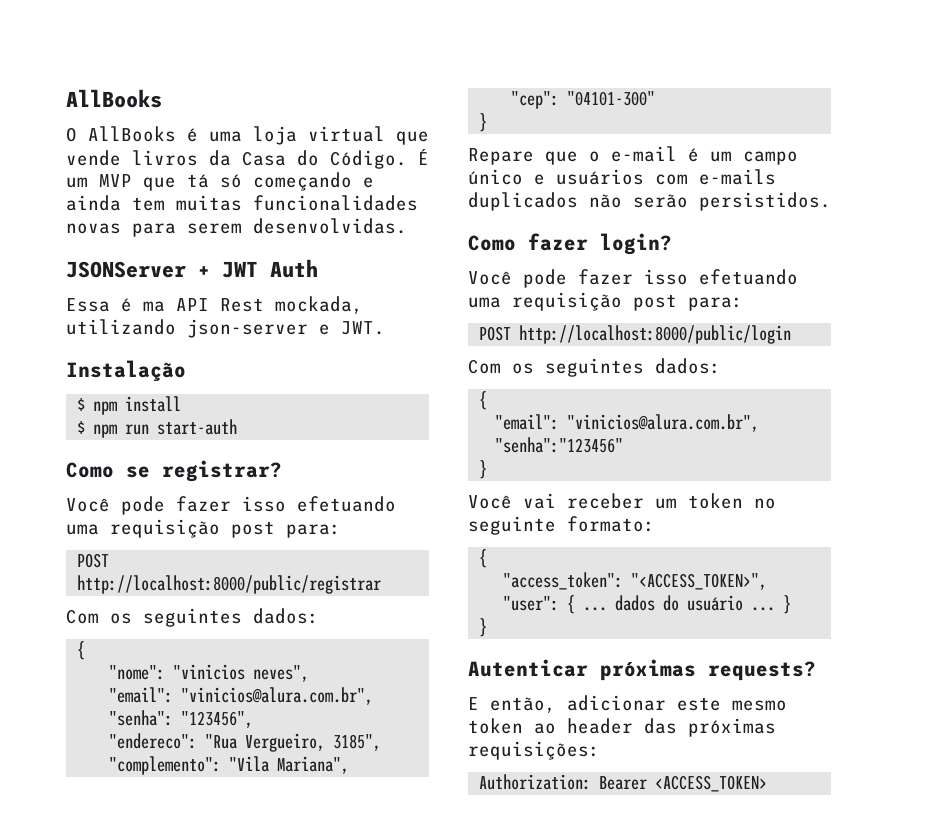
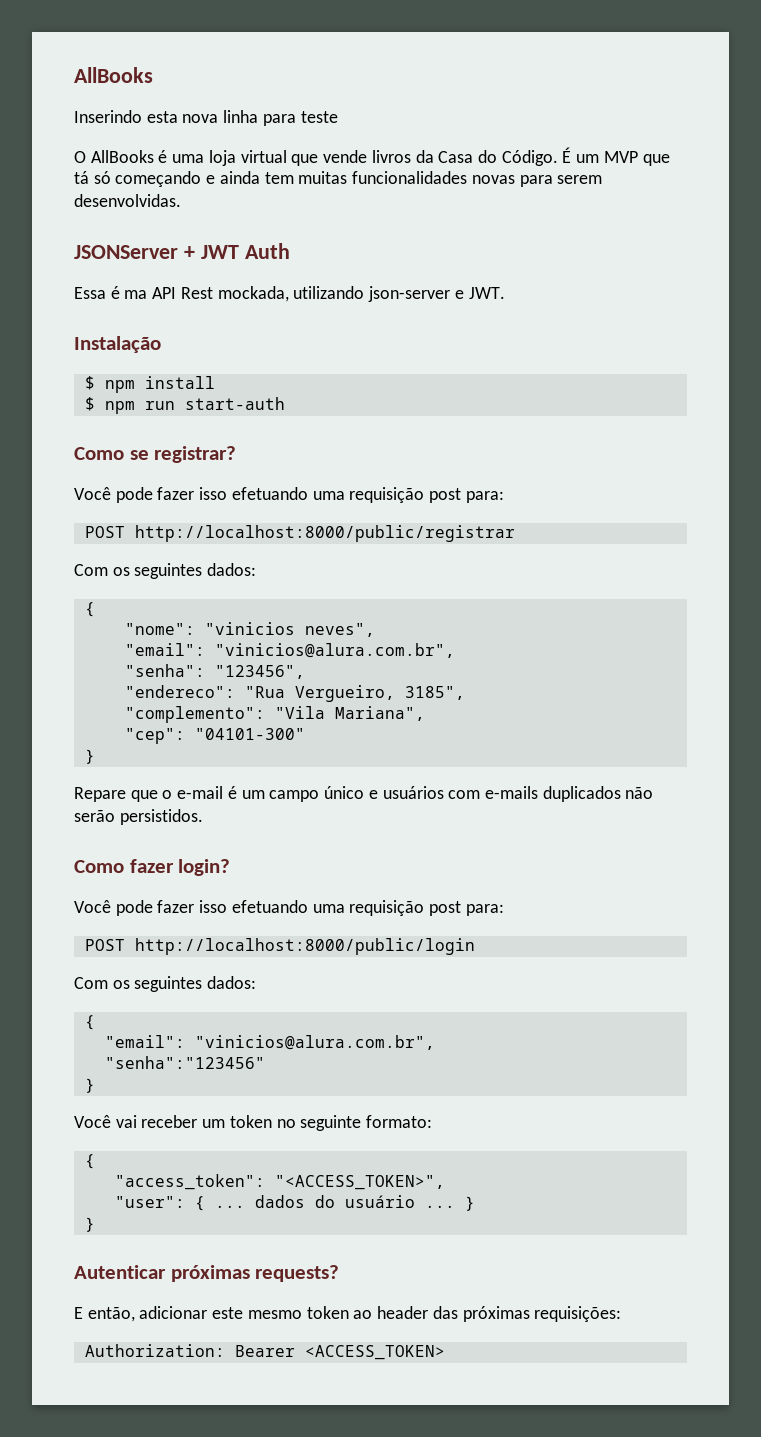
[66,89,162,108] AllBooks -> [74,67,153,83] [74,110,338,126] AllBooks // Inserindo esta nova linha para teste

